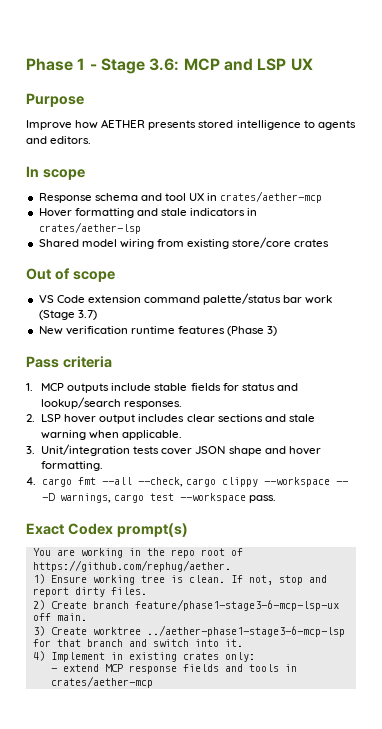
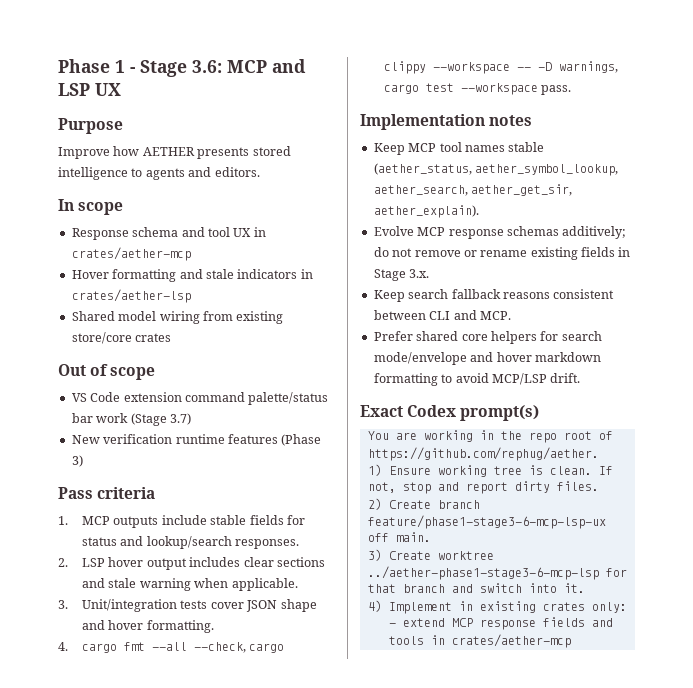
(276, 499) none -> [360,114,533,130] [373,142,545,155] [373,163,619,176] [373,184,573,196] [373,205,479,218] [373,226,627,239] [373,247,631,260] [373,269,430,281] [373,289,615,302] [373,310,511,320] [373,331,602,344] [373,352,601,365] [373,373,581,386] // Implementation notes // Keep MCP tool names stable (aether_status, aether_symbol_lookup, aether_search, aether_get_sir, aether_explain). // Evolve MCP response schemas additively; do not remove or rename existing fields in Stage 3.x. // Keep search fallback reasons consistent between CLI and MCP. // Prefer shared core helpers for search mode/envelope and hover markdown formatting to avoid MCP/LSP drift.

